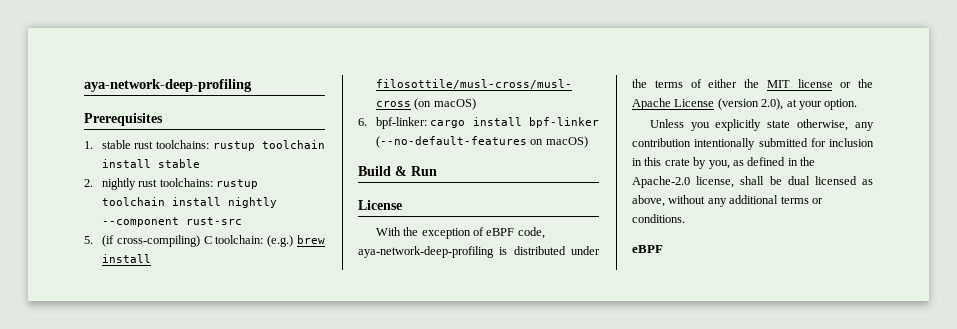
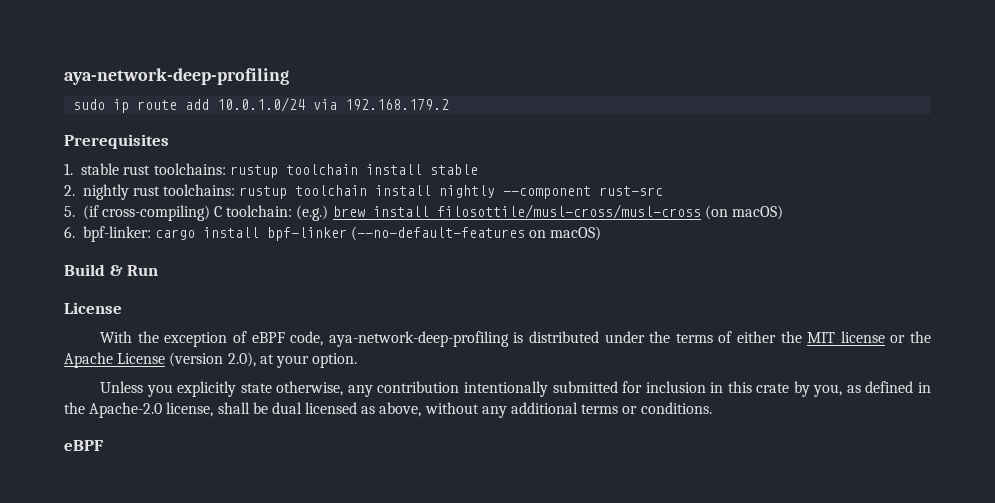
[84,79,252,92] aya-network-deep-profiling -> [64,68,289,85] [73,97,450,113] aya-network-deep-profiling // sudo ip route add 10.0.1.0/24 via 192.168.179.2

